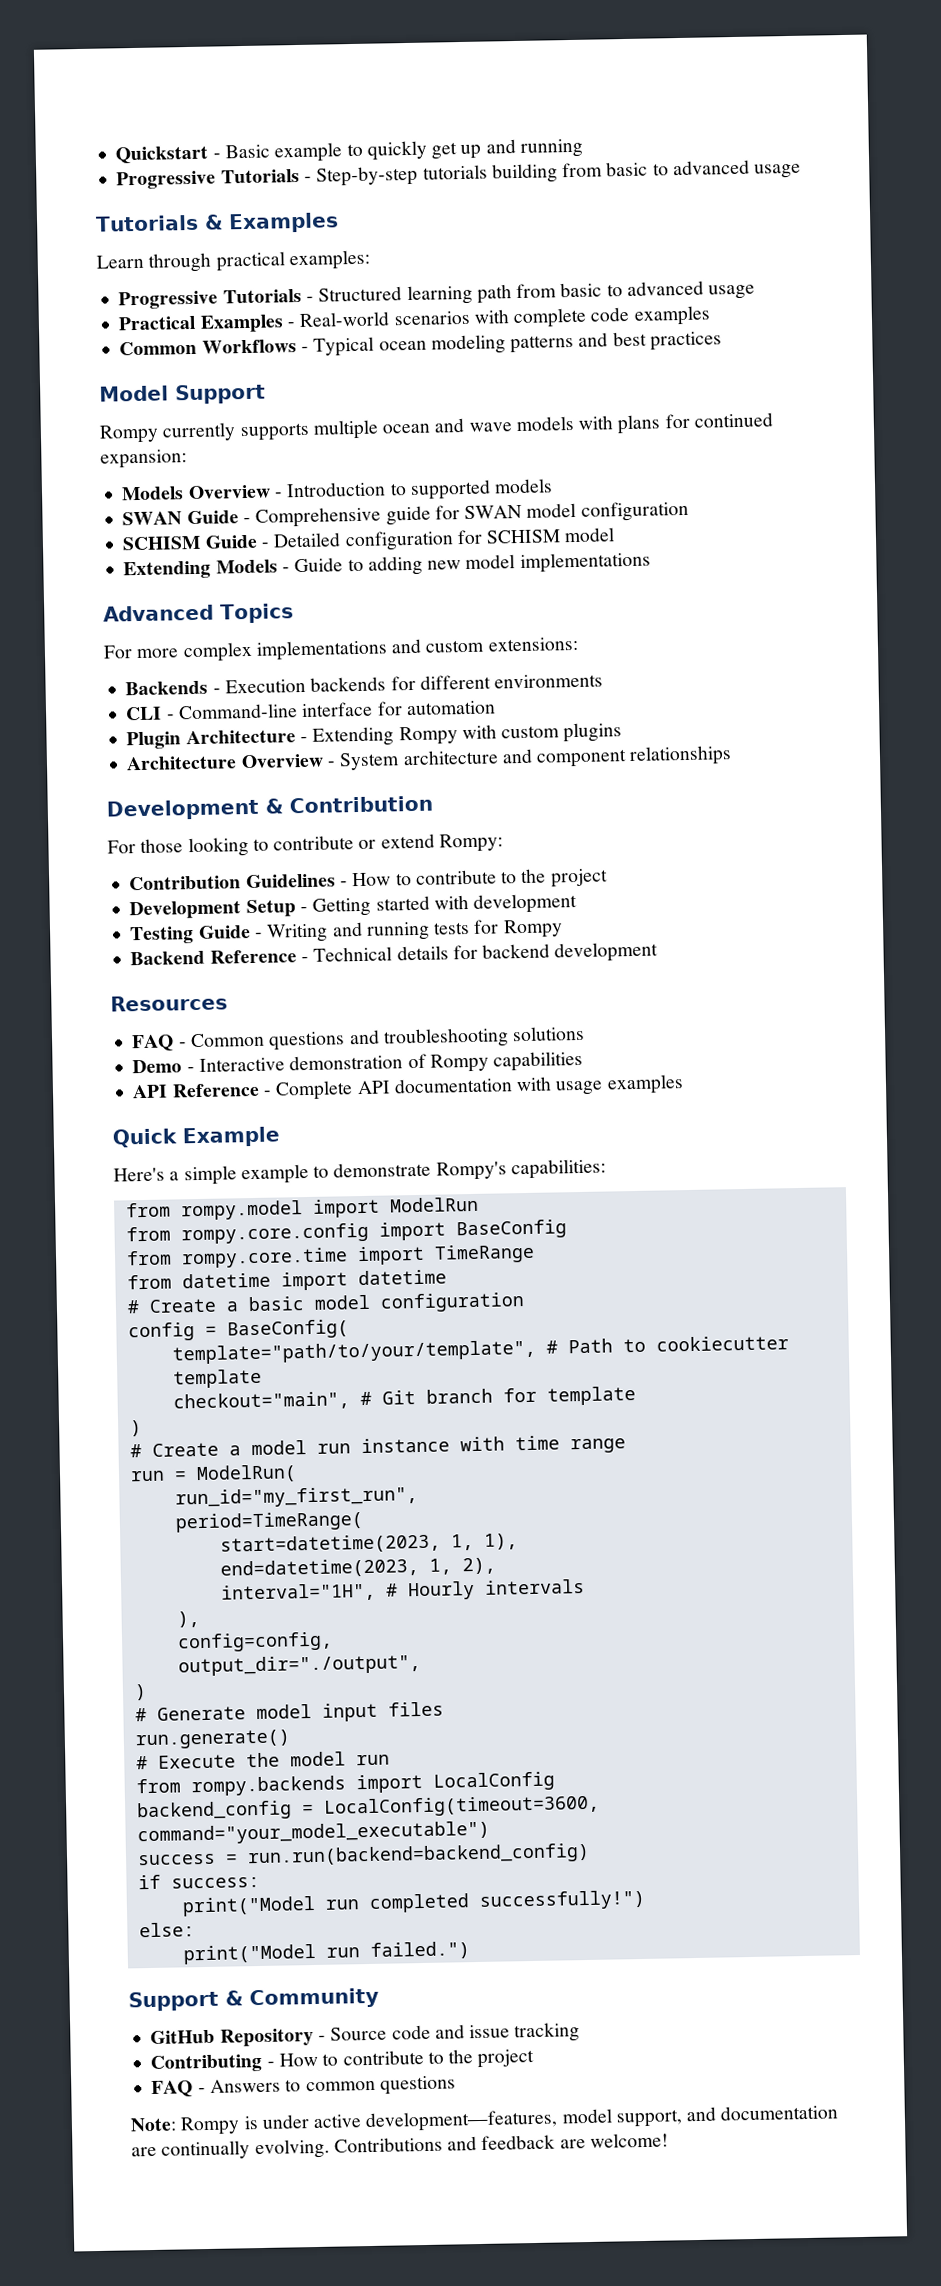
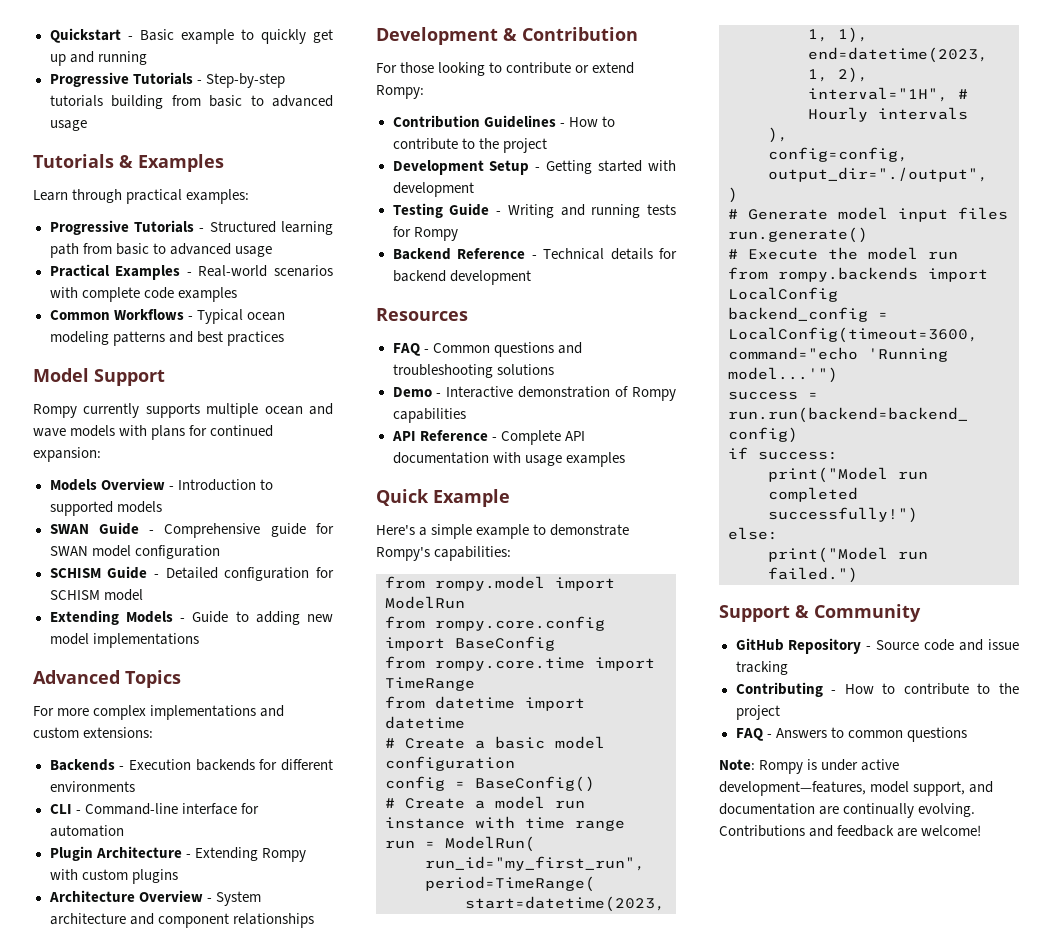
[226,1319,349,1340] [171,1335,789,1365] [172,1368,262,1389] [172,1386,636,1412] [129,1420,142,1437] BaseConfig( // template="path/to/your/template", # Path to cookiecutter template // checkout="main", # Git branch for template // ) -> [475,776,595,792] BaseConfig()
[136,1820,490,1846] command="your_model_executable") -> [728,347,948,362] [728,367,838,383] command="echo 'Running model...'")

